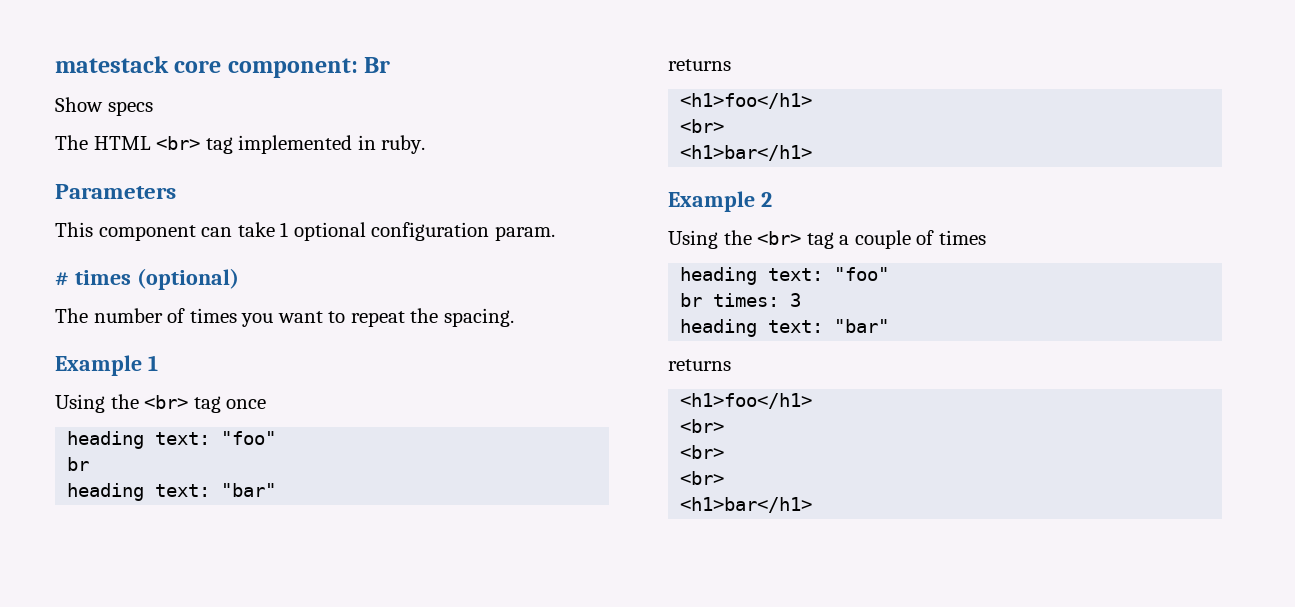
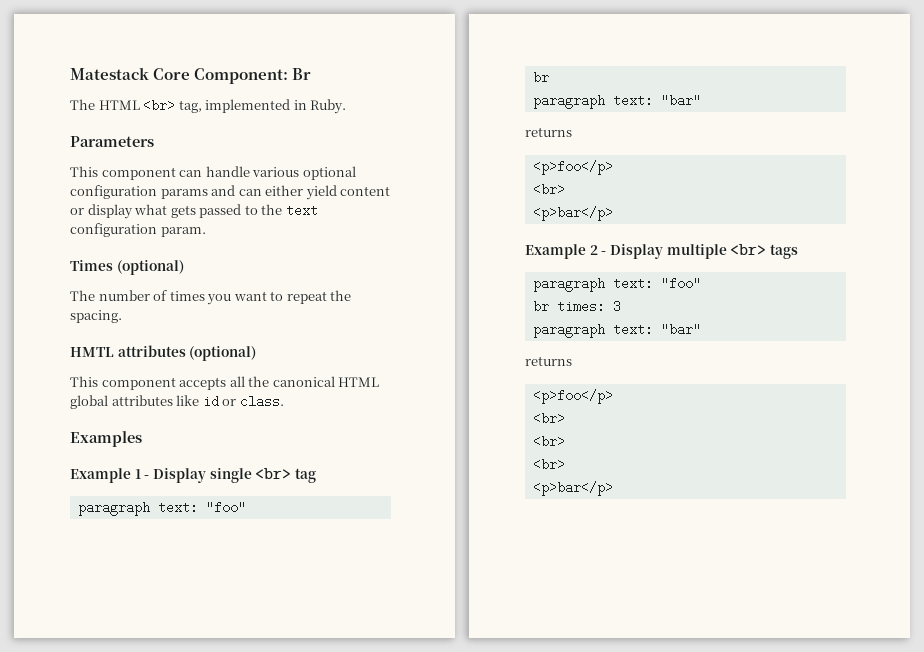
[55,56,358,78] matestack core component: -> [70,67,289,84] Matestack Core Component:
[55,97,153,116] // Show specs -> (312, 74) none
[205,137,233,154] tag -> [178,100,202,113] tag,
[381,135,426,154] ruby. -> [310,99,347,114] Ruby.
[237,222,366,241] take 1 optional -> [205,166,356,180] [70,185,391,200] [70,204,318,219] handle various optional configuration params and can either yield content or display what gets passed to the text
[55,270,131,286] # times -> [70,260,113,271] Times
(514, 317) none -> [70,345,257,361] [70,376,380,390] [70,395,284,409] [70,431,142,447] // HMTL attributes (optional) // This component accepts all the canonical HTML global attributes like id or class. // Examples
[55,394,267,413] [67,431,145,449] // Using the <br> tag once // heading -> [144,468,316,483] [77,501,150,516] - Display single <br> tag // paragraph
[67,483,277,501] [668,59,731,71] [680,93,813,109] [680,119,725,133] [680,145,813,161] heading text: "bar" // returns // <h1>foo</h1> // <br> // <h1>bar</h1> -> [532,94,701,109] [525,127,572,137] [532,160,613,175] [532,183,565,196] [532,206,613,221] paragraph text: "bar" // returns // <p>foo</p> // <br> // <p>bar</p>
[668,230,986,249] [680,267,758,285] // Using the <br> tag a couple of times // heading -> [601,244,798,259] [532,277,605,292] - Display multiple <br> tags // paragraph
[680,319,890,337] [668,359,731,371] [680,393,813,409] heading text: "bar" // returns // <h1>foo</h1> -> [532,323,701,338] [525,356,572,366] [532,389,613,404] paragraph text: "bar" // returns // <p>foo</p>
[680,497,813,513] <h1>bar</h1> -> [532,481,613,496] <p>bar</p>

